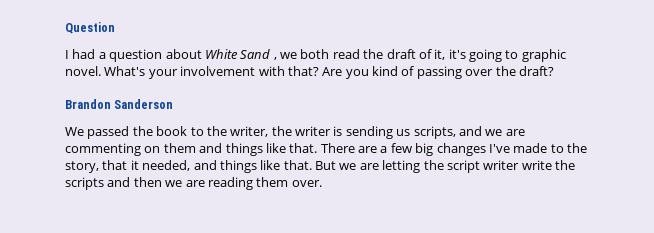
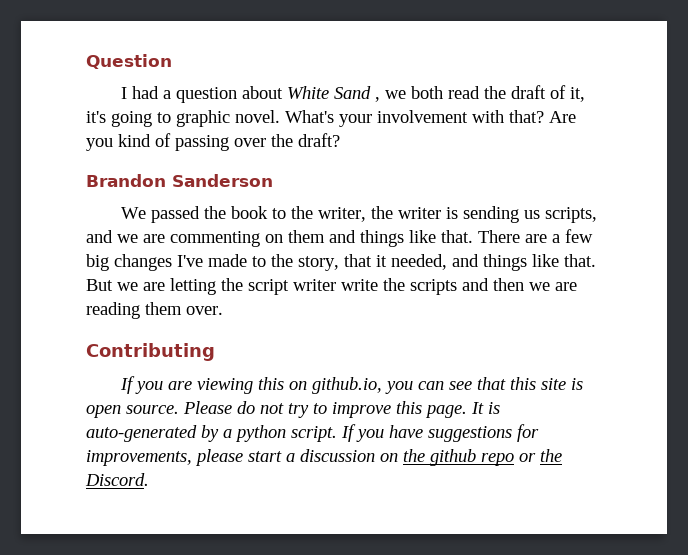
(322, 183) none -> [86,343,215,361] [120,376,584,394] [86,401,500,418] [86,424,539,442] [86,449,562,466] [85,473,149,486] // Contributing // If you are viewing this on github.io, you can see that this site is open source. Please do not try to improve this page. It is auto-generated by a python script. If you have suggestions for improvements, please start a discussion on the github repo or the Discord.

